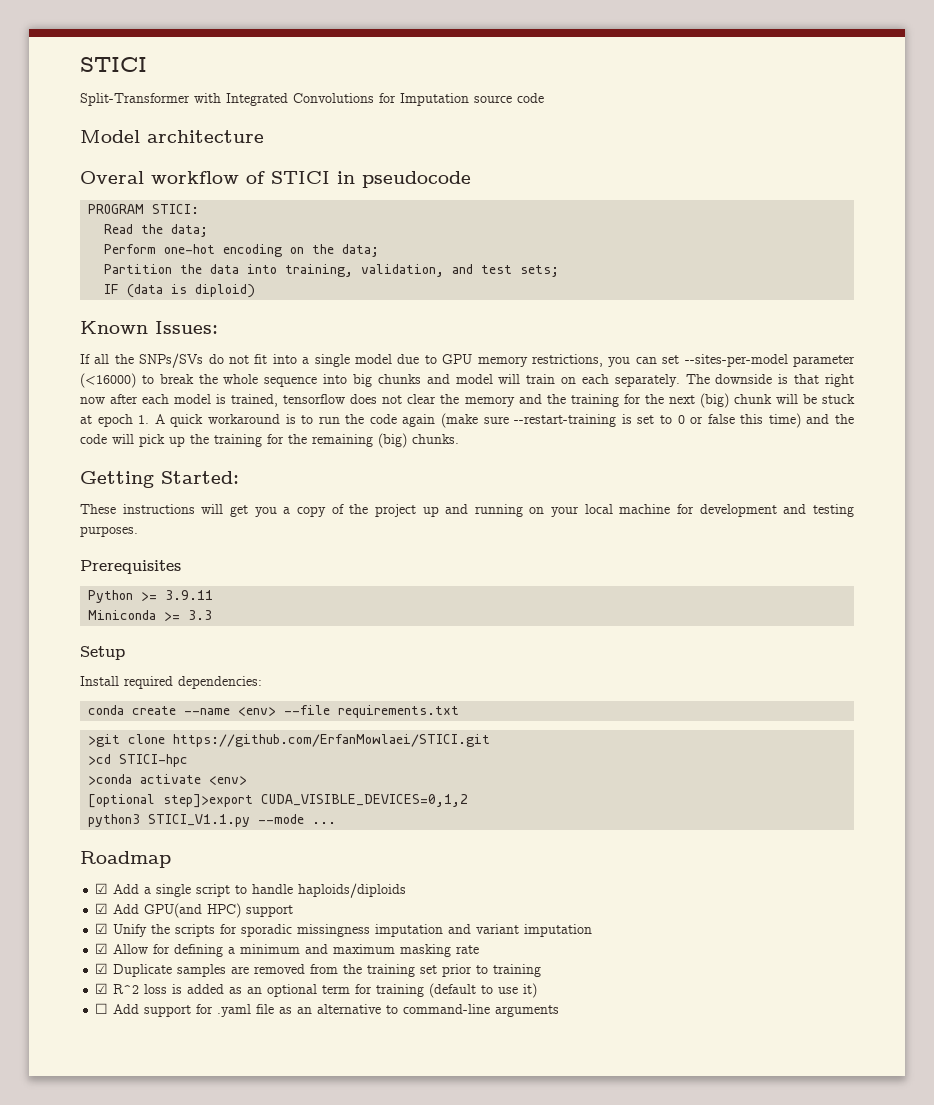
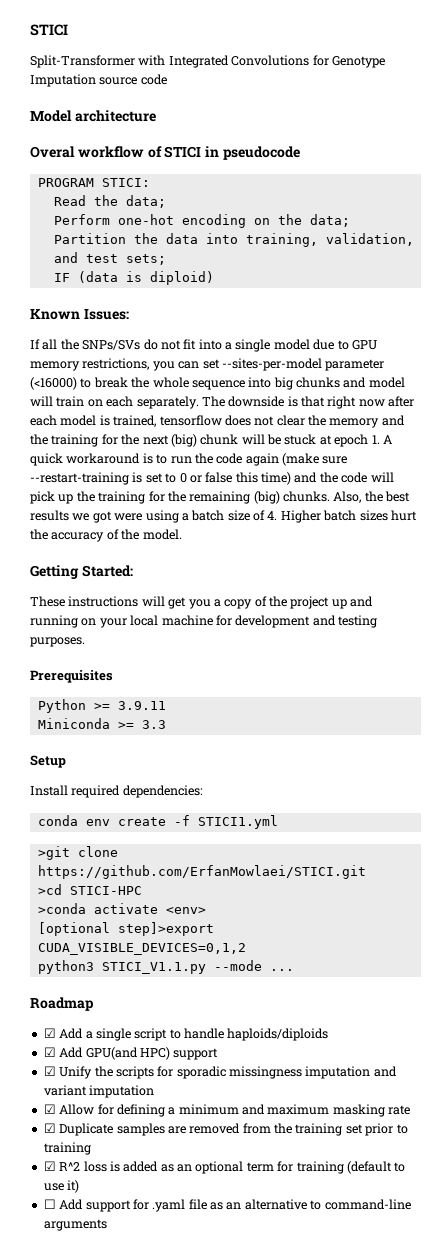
(396, 98) none -> [331,56,385,68] Genotype
(459, 439) none -> [333,491,411,503] [30,510,417,523] [30,529,182,542] Also, the best results we got were using a batch size of 4. Higher batch sizes hurt the accuracy of the model.
[132,705,460,718] create --name <env> --file requirements.txt -> [85,815,278,829] env create -f STICI1.yml
[119,754,189,767] STICI-hpc -> [69,886,142,895] STICI-HPC

